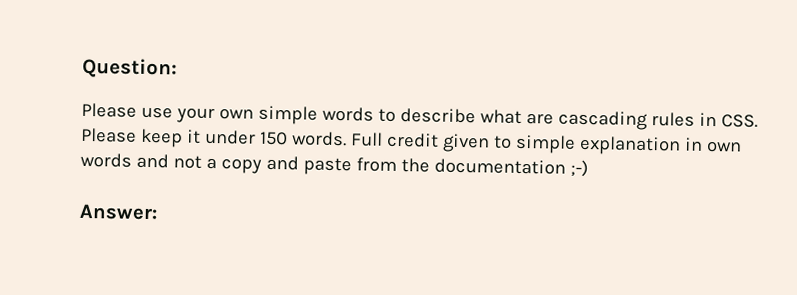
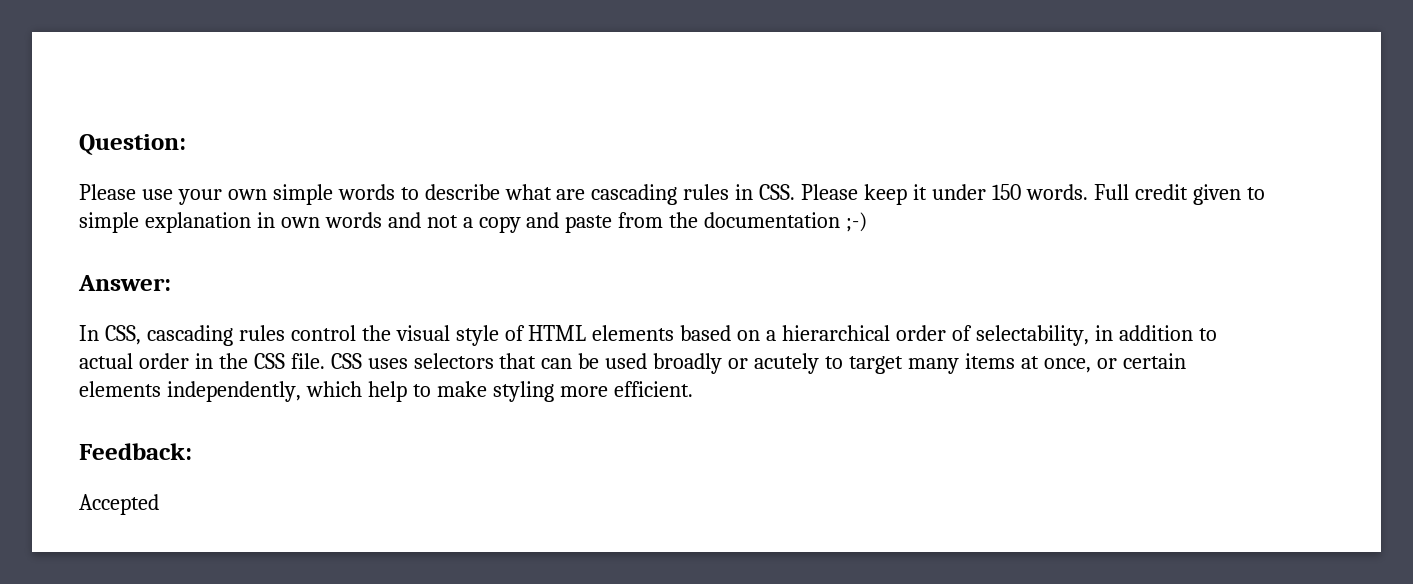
(159, 212) none -> [79,325,1217,346] [79,353,1186,374] [79,381,693,402] [79,443,192,460] [79,494,159,515] // In CSS, cascading rules control the visual style of HTML elements based on a hierarchical order of selectability, in addition to actual order in the CSS file. CSS uses selectors that can be used broadly or acutely to target many items at once, or certain elements independently, which help to make styling more efficient. // Feedback: // Accepted

